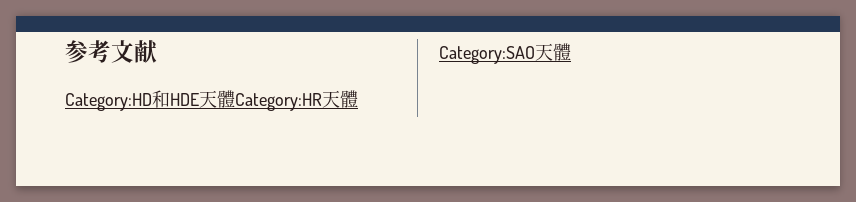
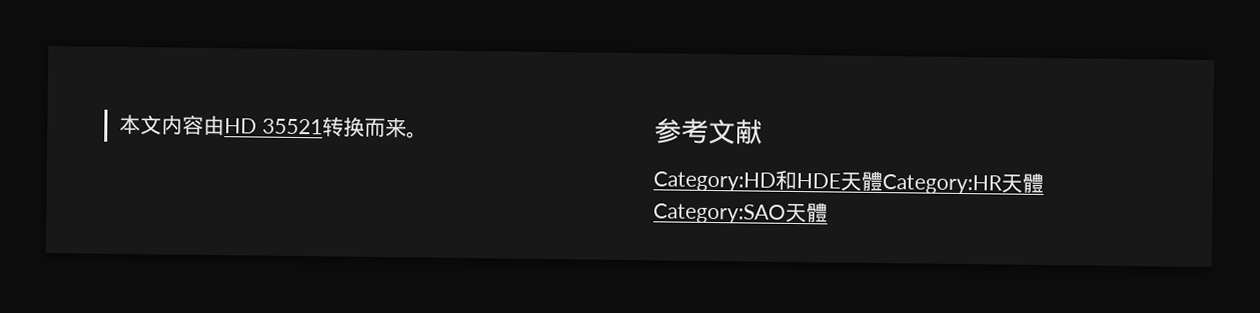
(65, 51) none -> [119,113,428,139] 本文内容由HD 35521转换而来。 //

